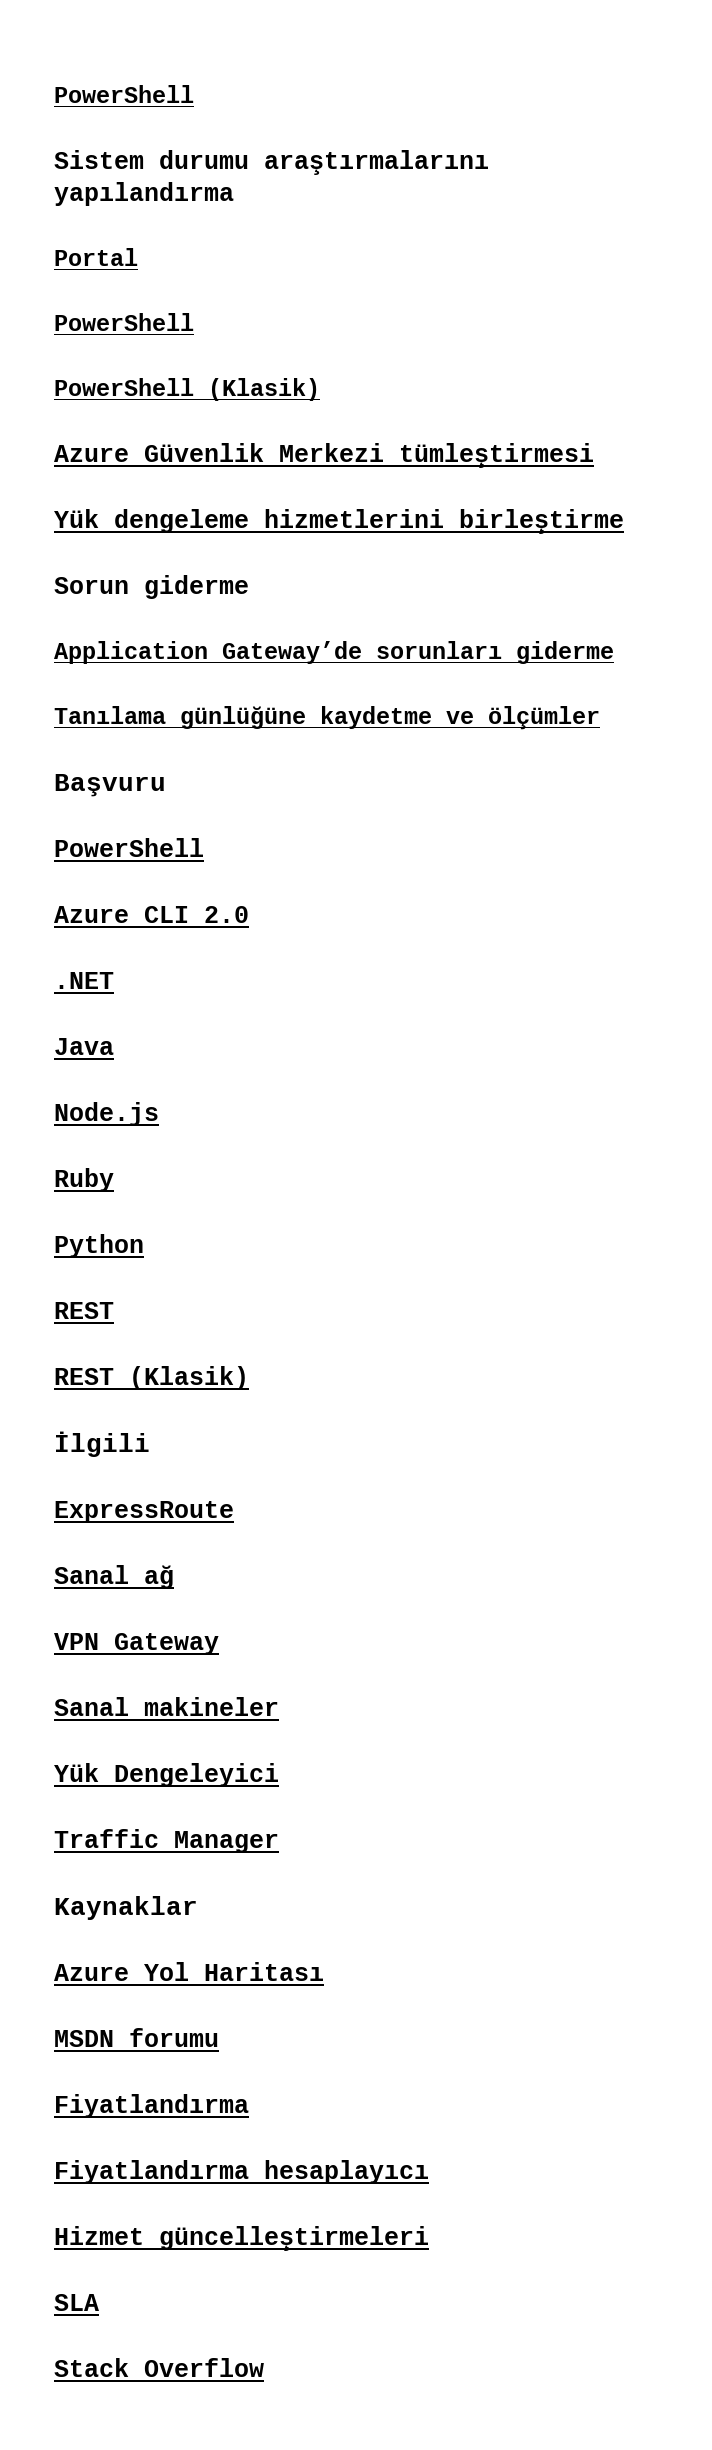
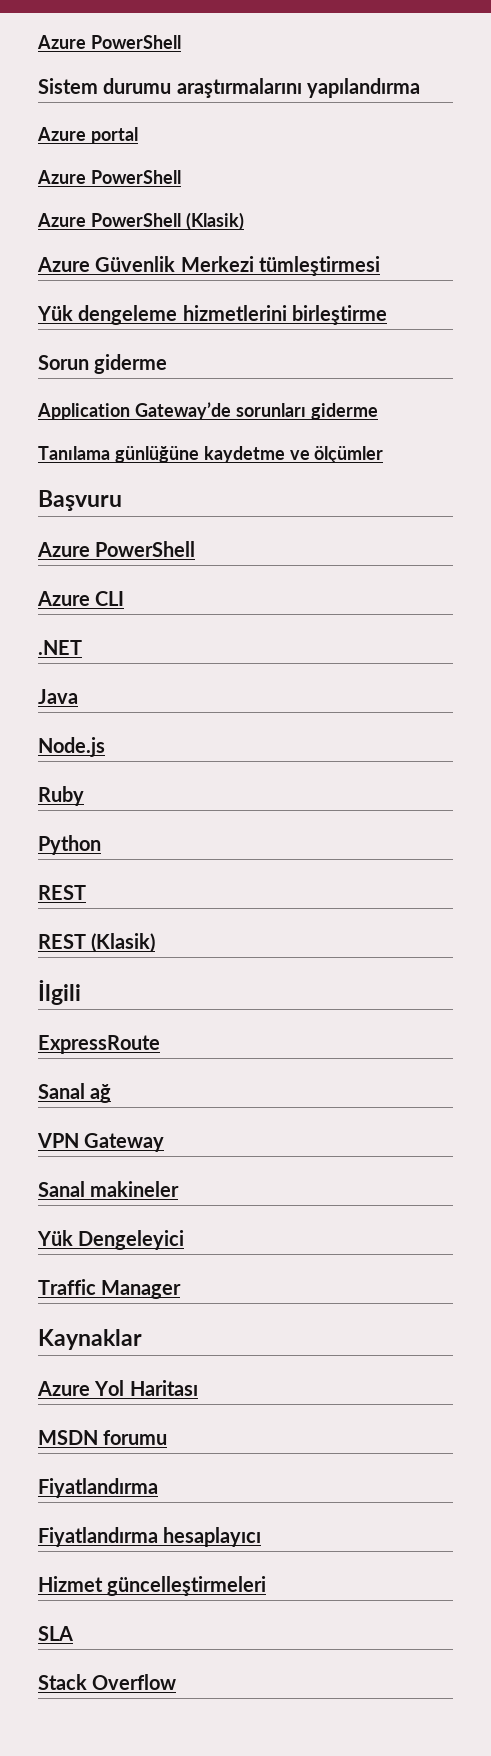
(54, 94) none -> [37,35,86,49] Azure
[54,248,138,266] [54,313,194,331] Portal // PowerShell // -> [37,127,138,144] [37,170,181,184] [37,213,86,227] Azure portal // Azure PowerShell // Azure
(166, 785) none -> [37,542,90,557] Azure
[204,906,249,923] 2.0 -> (125, 598) none

